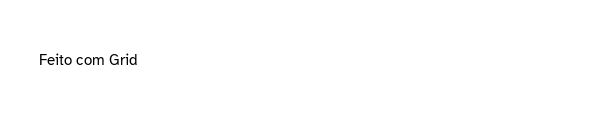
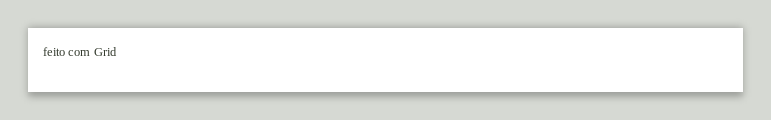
[39,53,72,65] Feito -> [43,47,65,56] feito

